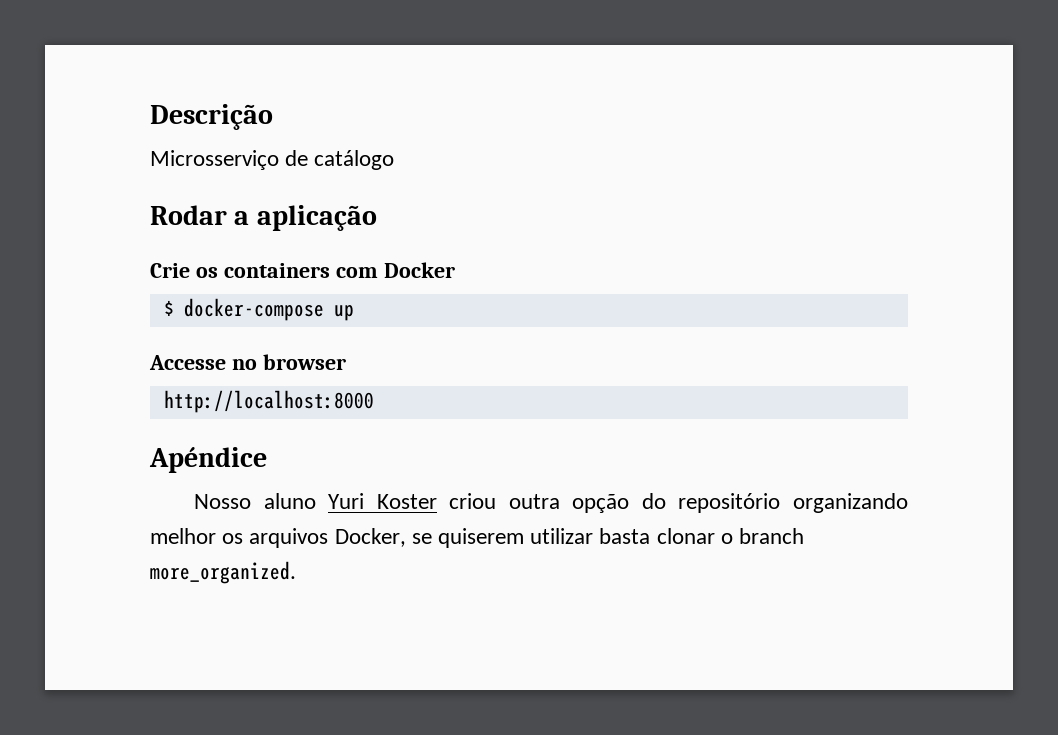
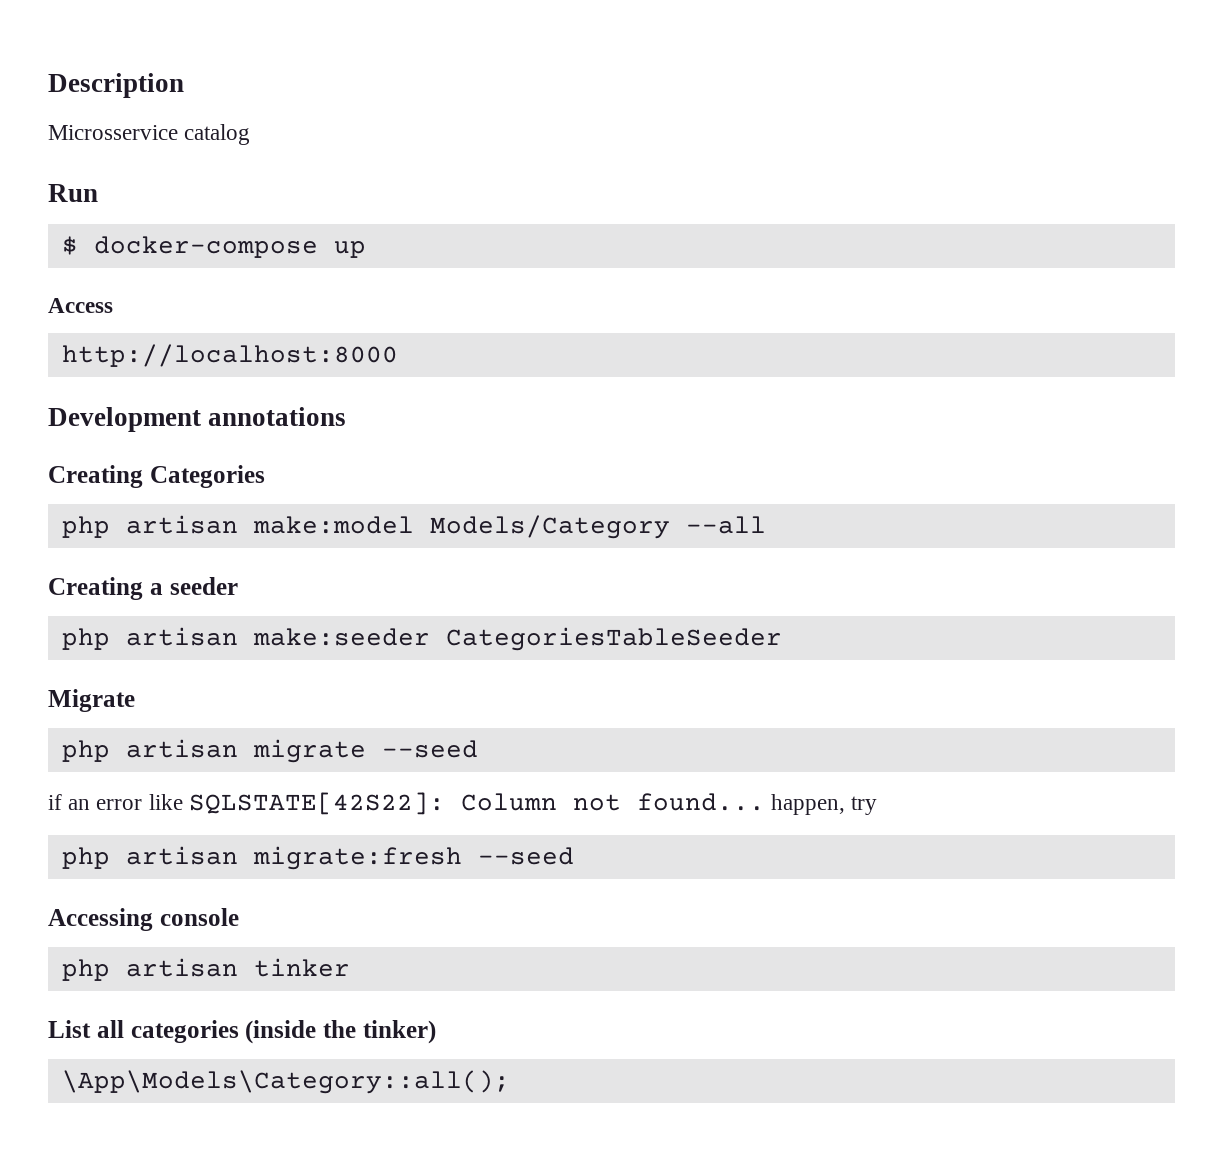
[150,104,273,130] [150,150,395,170] [150,205,377,231] [150,262,455,278] [163,298,354,321] [149,354,346,370] [163,390,374,413] [149,447,267,473] [194,493,908,513] [150,528,805,548] [150,561,296,584] Descrição // Microsserviço de catálogo // Rodar a aplicação // Crie os containers com Docker // $ docker-compose up // Accesse no browser // http://localhost:8000 // Apéndice // Nosso aluno Yuri Koster criou outra opção do repositório organizando melhor os arquivos Docker, se quiserem utilizar basta clonar o branch more_organized. -> [48,73,184,98] [48,124,251,145] [48,184,98,202] [61,236,366,258] [48,298,113,313] [61,344,398,367] [48,407,347,432] [48,465,265,488] [61,515,766,539] [48,577,238,600] [61,627,782,651] [48,689,135,712] [61,739,478,763] [48,792,878,815] [61,846,574,870] [48,908,239,931] [61,958,350,981] [48,1020,436,1044] [61,1070,510,1094] Description // Microsservice catalog // Run // $ docker-compose up // Access // http://localhost:8000 // Development annotations // Creating Categories // php artisan make:model Models/Category --all // Creating a seeder // php artisan make:seeder CategoriesTableSeeder // Migrate // php artisan migrate --seed // if an error like SQLSTATE[42S22]: Column not found... happen, try // php artisan migrate:fresh --seed // Accessing console // php artisan tinker // List all categories (inside the tinker) // \App\Models\Category::all();

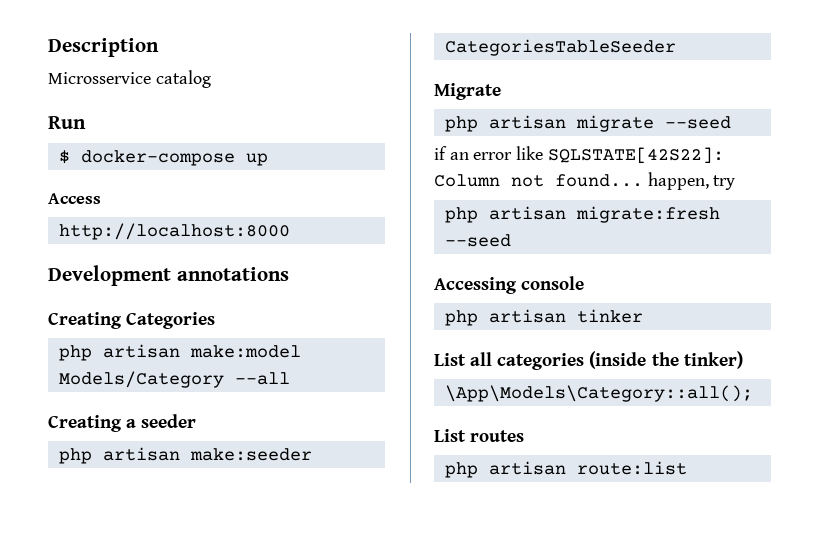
(510, 1082) none -> [434,429,525,442] [444,461,687,478] // List routes // php artisan route:list

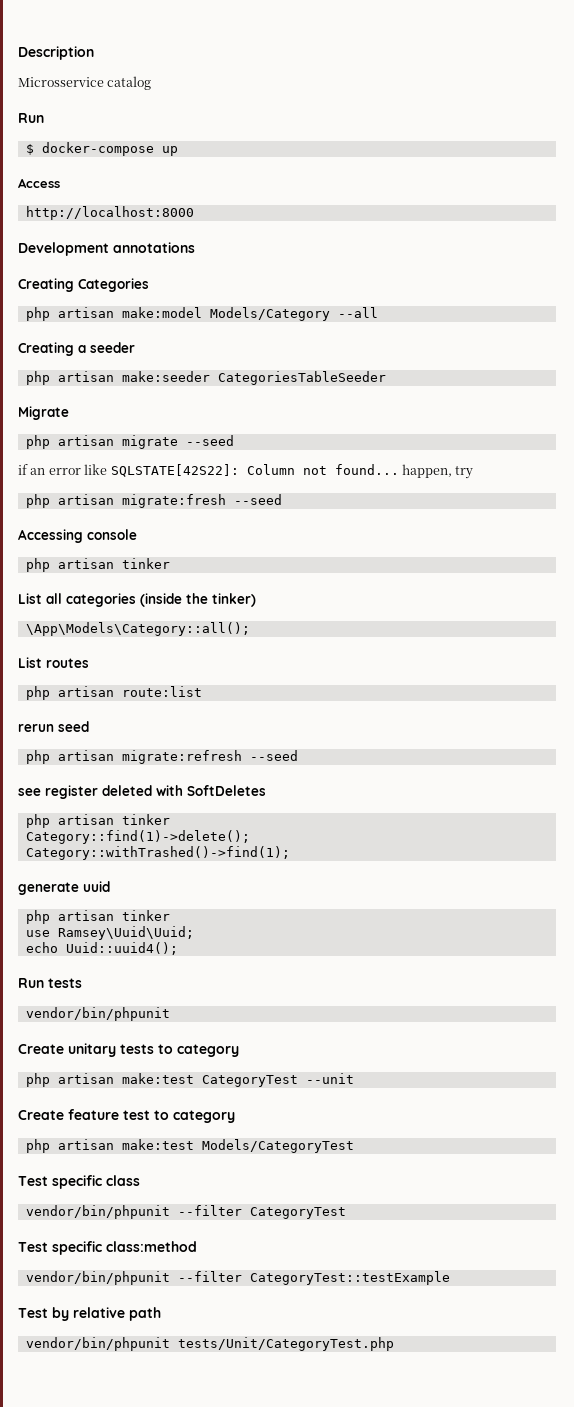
(687, 468) none -> [18,721,89,732] [25,750,298,764] [18,785,266,799] [25,814,170,828] [25,830,250,844] [25,846,290,860] [18,881,110,895] [25,910,170,924] [25,926,194,940] [25,942,178,955] [18,978,82,988] [25,1007,170,1021] [18,1043,239,1057] [25,1073,354,1087] [18,1109,235,1123] [25,1139,354,1153] [18,1175,140,1189] [25,1205,346,1219] [18,1241,197,1255] [25,1271,450,1285] [18,1307,161,1321] [25,1337,394,1351] // rerun seed // php artisan migrate:refresh --seed // see register deleted with SoftDeletes // php artisan tinker // Category::find(1)->delete(); // Category::withTrashed()->find(1); // generate uuid // php artisan tinker // use Ramsey\Uuid\Uuid; // echo Uuid::uuid4(); // Run tests // vendor/bin/phpunit // Create unitary tests to category // php artisan make:test CategoryTest --unit // Create feature test to category // php artisan make:test Models/CategoryTest // Test specific class // vendor/bin/phpunit --filter CategoryTest // Test specific class:method // vendor/bin/phpunit --filter CategoryTest::testExample // Test by relative path // vendor/bin/phpunit tests/Unit/CategoryTest.php

